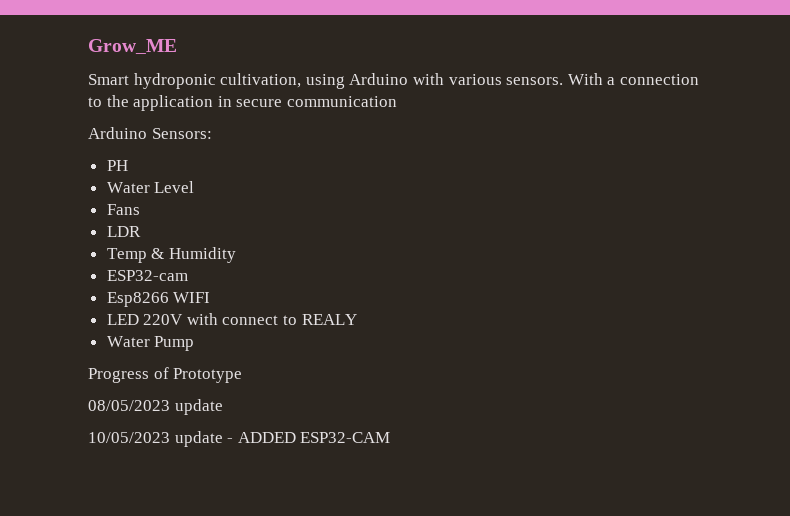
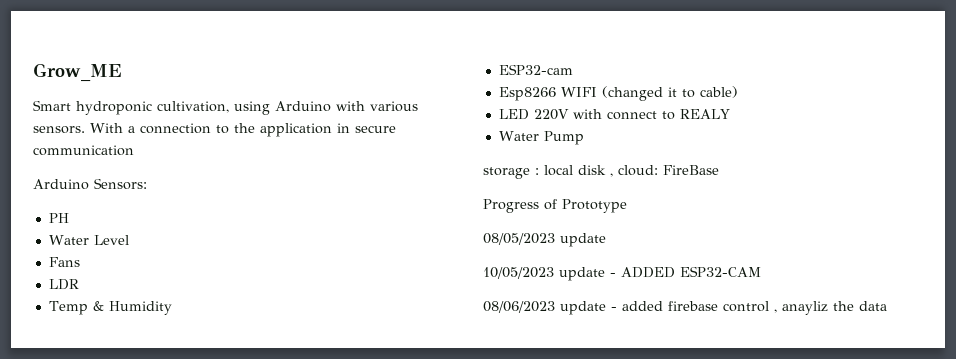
(211, 297) none -> [601,86,738,101] (changed it to cable)
(195, 343) none -> [483,165,719,179] // storage : local disk , cloud: FireBase
(391, 437) none -> [483,301,887,315] // 08/06/2023 update - added firebase control , anayliz the data

